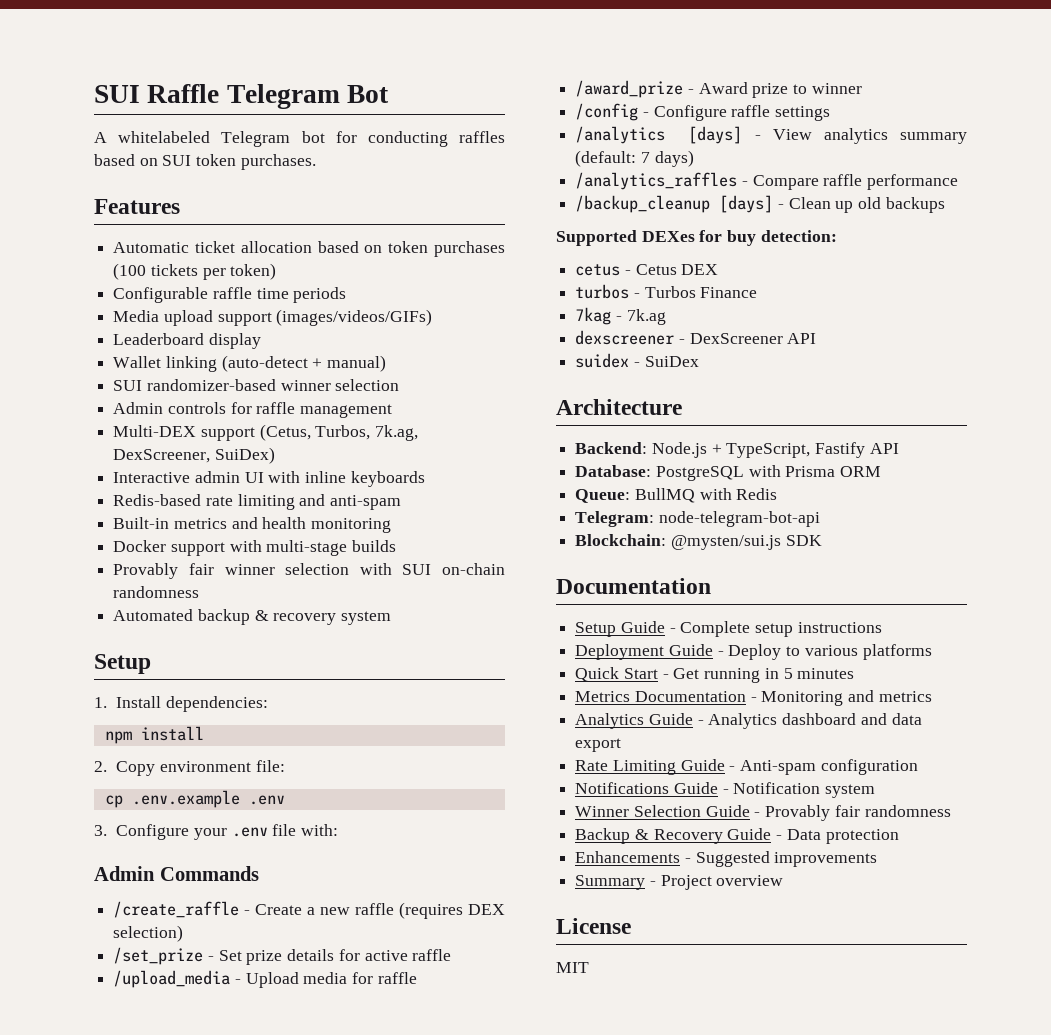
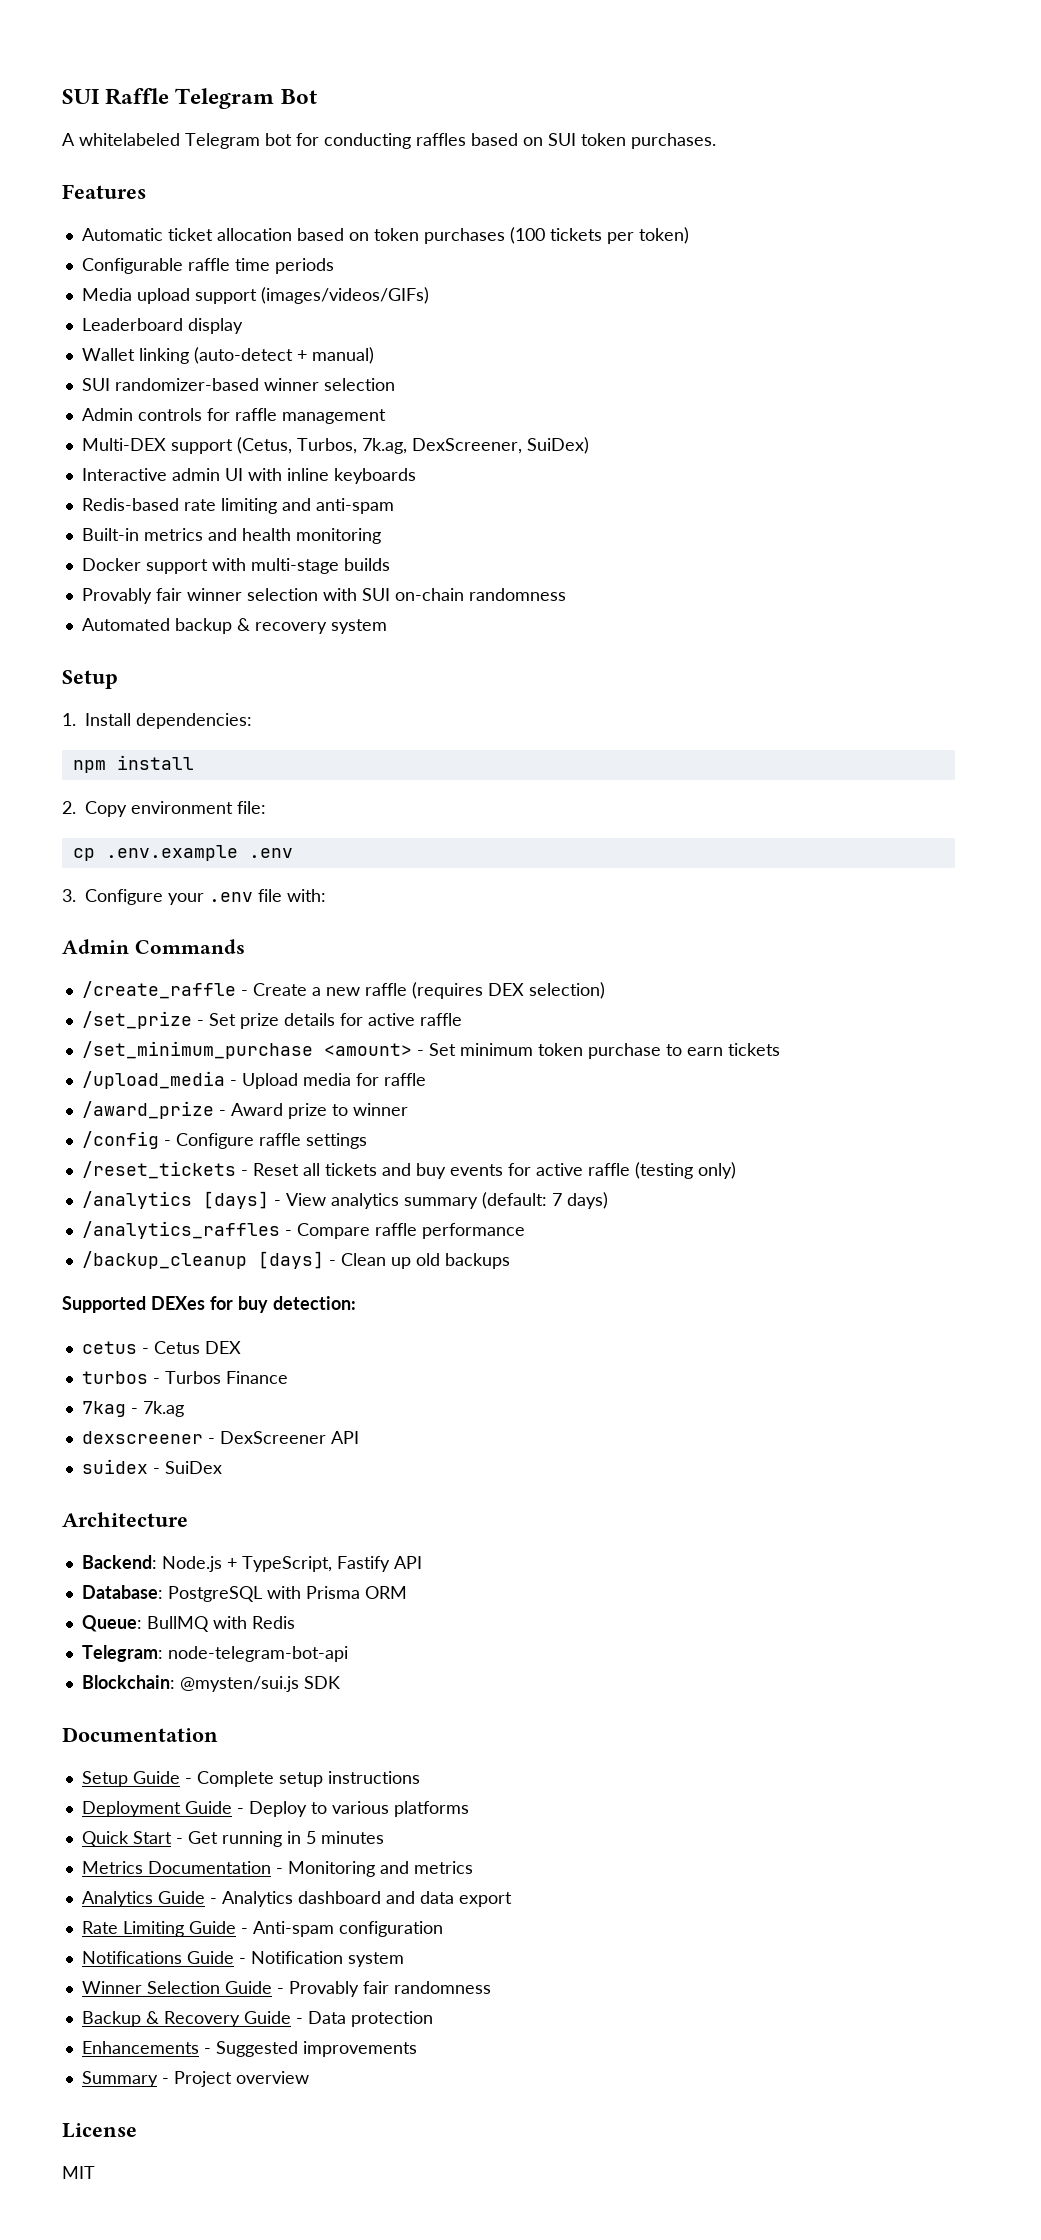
(452, 955) none -> [81,1041,780,1059] // /set_minimum_purchase <amount> - Set minimum token purchase to earn tickets
(831, 113) none -> [81,1161,736,1179] // /reset_tickets - Reset all tickets and buy events for active raffle (testing only)

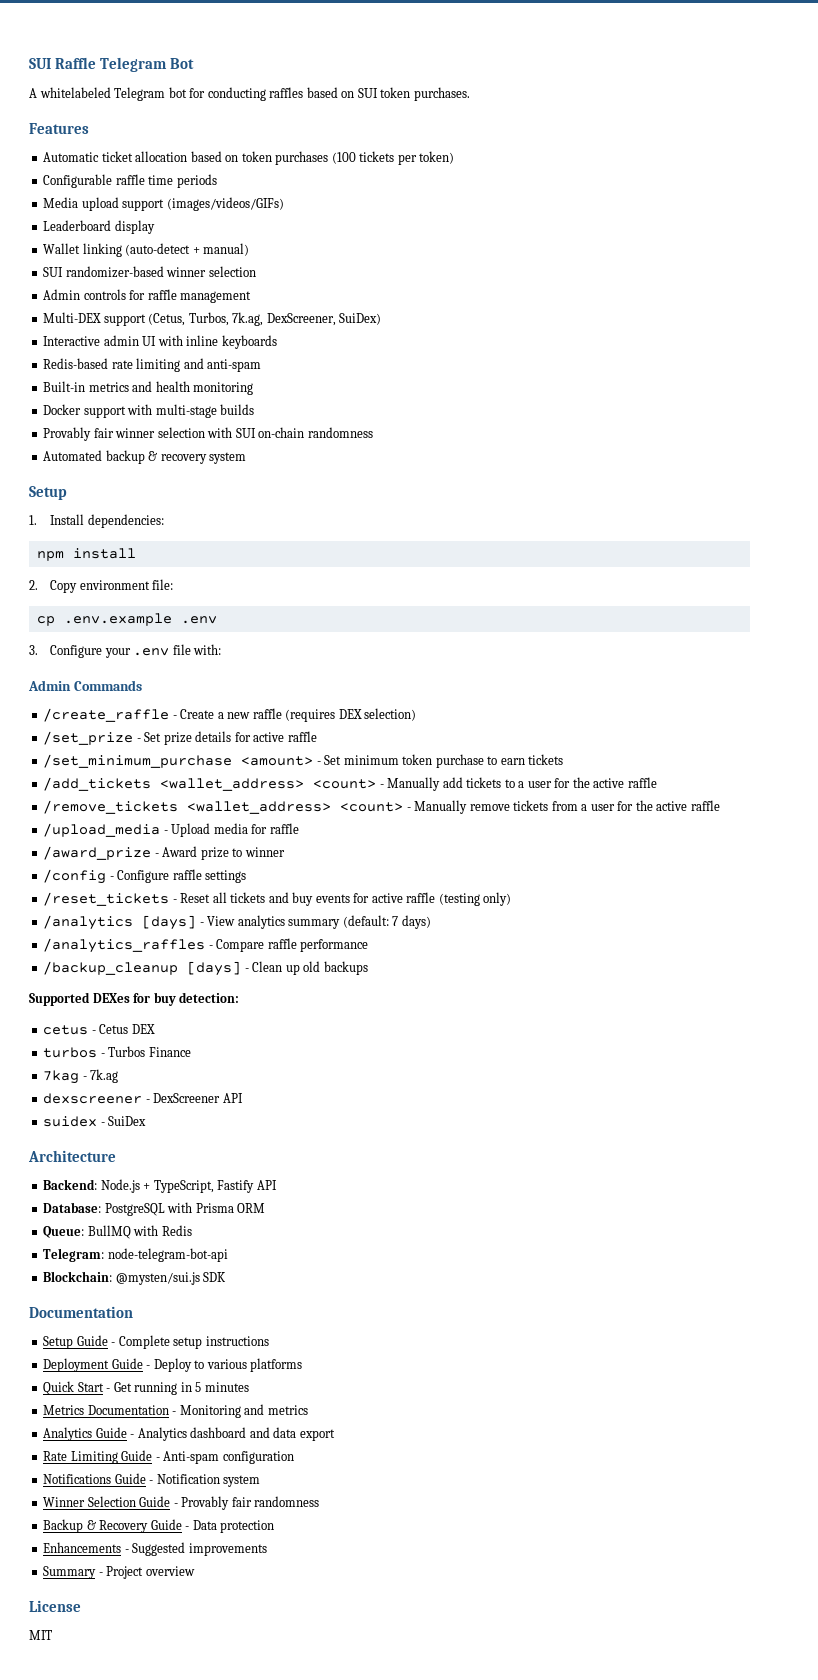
(780, 1049) none -> [43,777,657,791] [43,800,720,814] // /add_tickets <wallet_address> <count> - Manually add tickets to a user for the active raffle // /remove_tickets <wallet_address> <count> - Manually remove tickets from a user for the active raffle

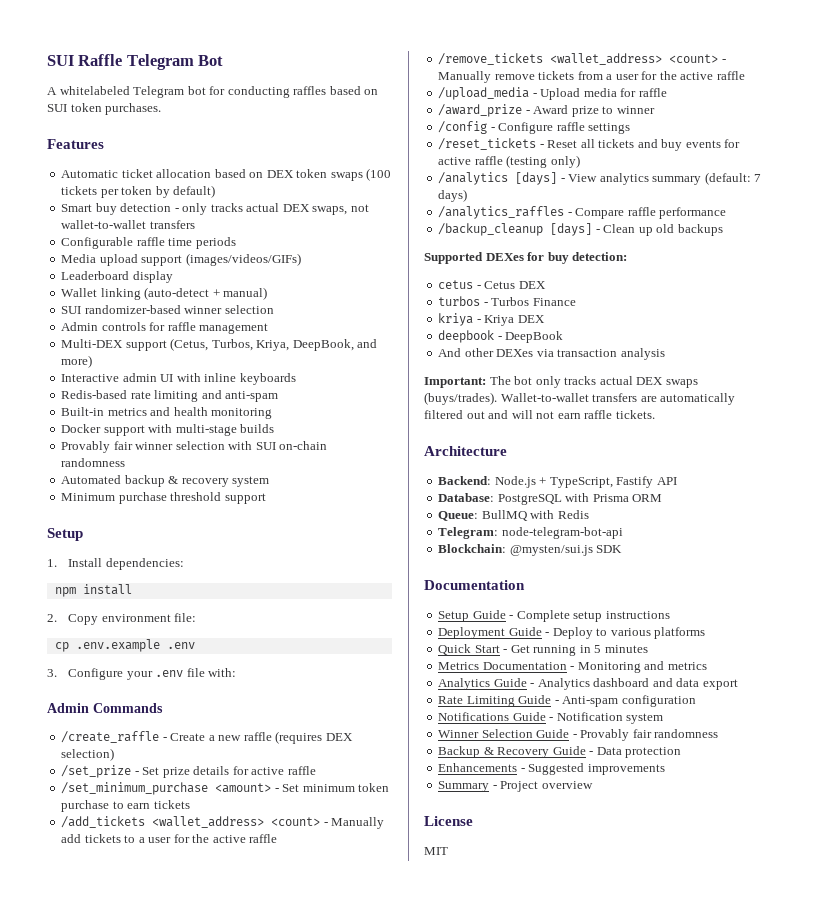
[241,151,455,165] token purchases (100 tickets per token) -> [266,168,392,181] [61,185,216,198] [61,203,369,215] [61,220,195,229] DEX token swaps (100 tickets per token by default) // Smart buy detection - only tracks actual DEX swaps, not wallet-to-wallet transfers
[232,312,382,326] 7k.ag, DexScreener, SuiDex) -> [256,339,378,351] [61,355,93,368] Kriya, DeepBook, and more)
(247, 458) none -> [61,492,266,504] // Minimum purchase threshold support
[43,1069,119,1084] [43,1093,243,1104] [43,1116,147,1127] 7kag - 7k.ag // dexscreener - DexScreener API // suidex - SuiDex -> [438,313,545,326] [438,330,564,343] [438,348,665,360] [424,376,698,388] [424,392,736,405] [424,410,655,419] kriya - Kriya DEX // deepbook - DeepBook // And other DEXes via transaction analysis // Important: The bot only tracks actual DEX swaps (buys/trades). Wallet-to-wallet transfers are automatically filtered out and will not earn raffle tickets.

